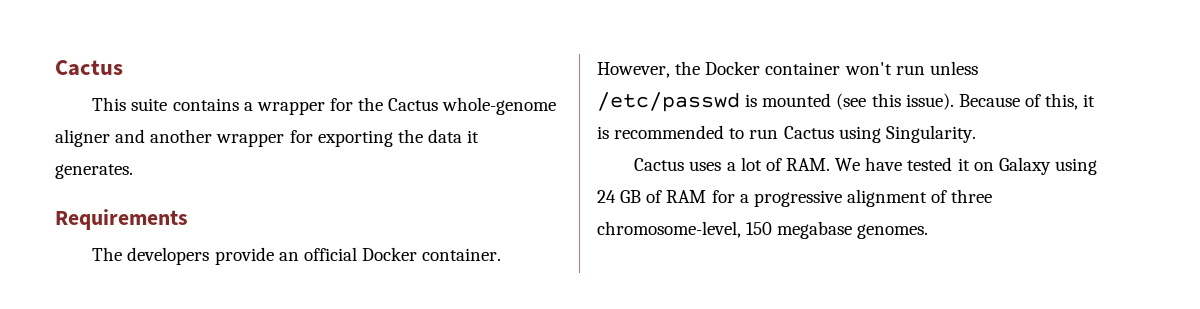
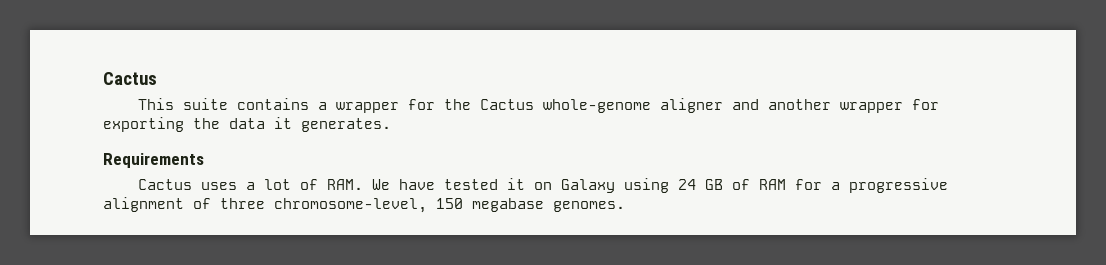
[92,247,502,265] [597,61,978,78] [597,92,1096,112] [597,125,976,143] // The developers provide an official Docker container. However, the Docker container won't run unless /etc/passwd is mounted (see this issue). Because of this, it is recommended to run Cactus using Singularity. -> (204, 160) none

